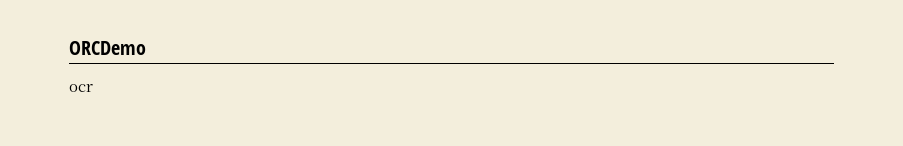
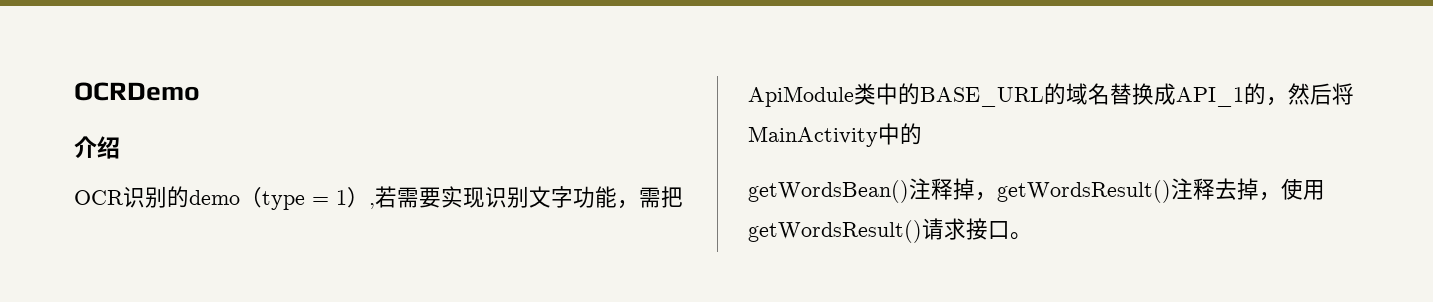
[69,41,146,55] [69,84,93,92] ORCDemo // ocr -> [74,82,200,101] [74,136,120,159] [74,186,683,210] [748,83,1354,107] [748,123,922,147] [748,178,1325,203] [748,218,1032,243] OCRDemo // 介绍 // OCR识别的demo（type = 1）,若需要实现识别文字功能，需把ApiModule类中的BASE_URL的域名替换成API_1的，然后将MainActivity中的 // getWordsBean()注释掉，getWordsResult()注释去掉，使用getWordsResult()请求接口。

